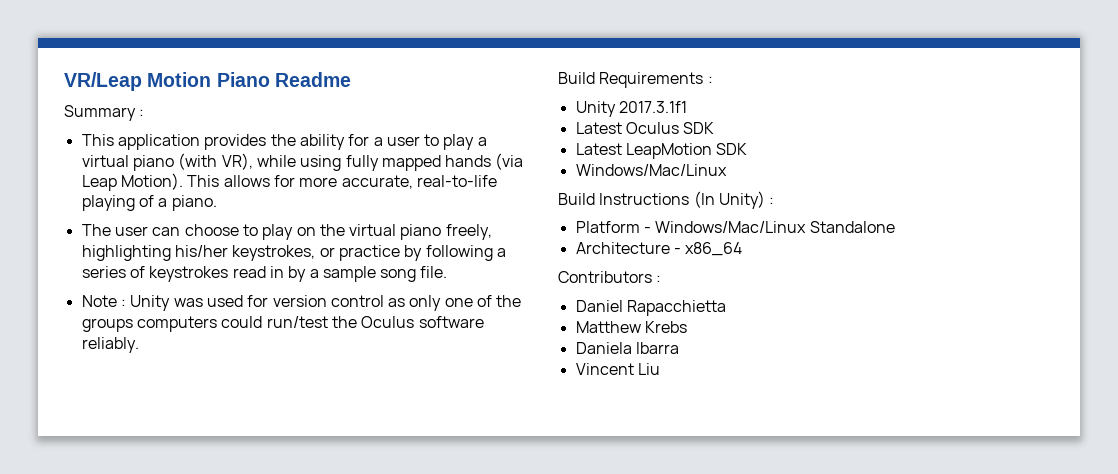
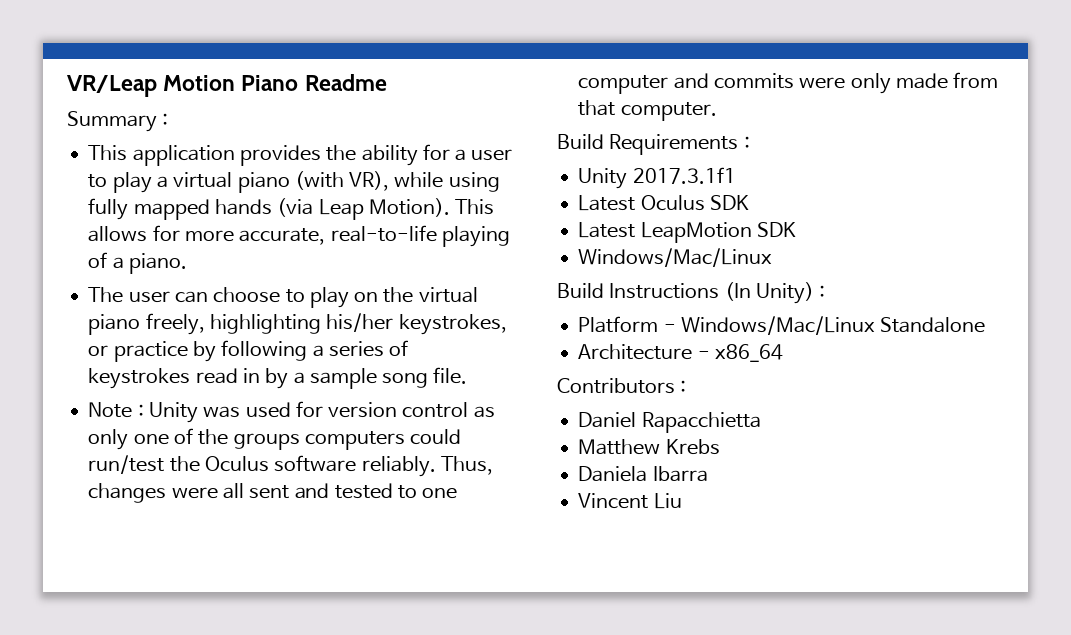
(139, 345) none -> [440,456,493,475] [88,483,458,503] [578,72,999,94] [578,100,717,121] Thus, changes were all sent and tested to one computer and commits were only made from that computer.

